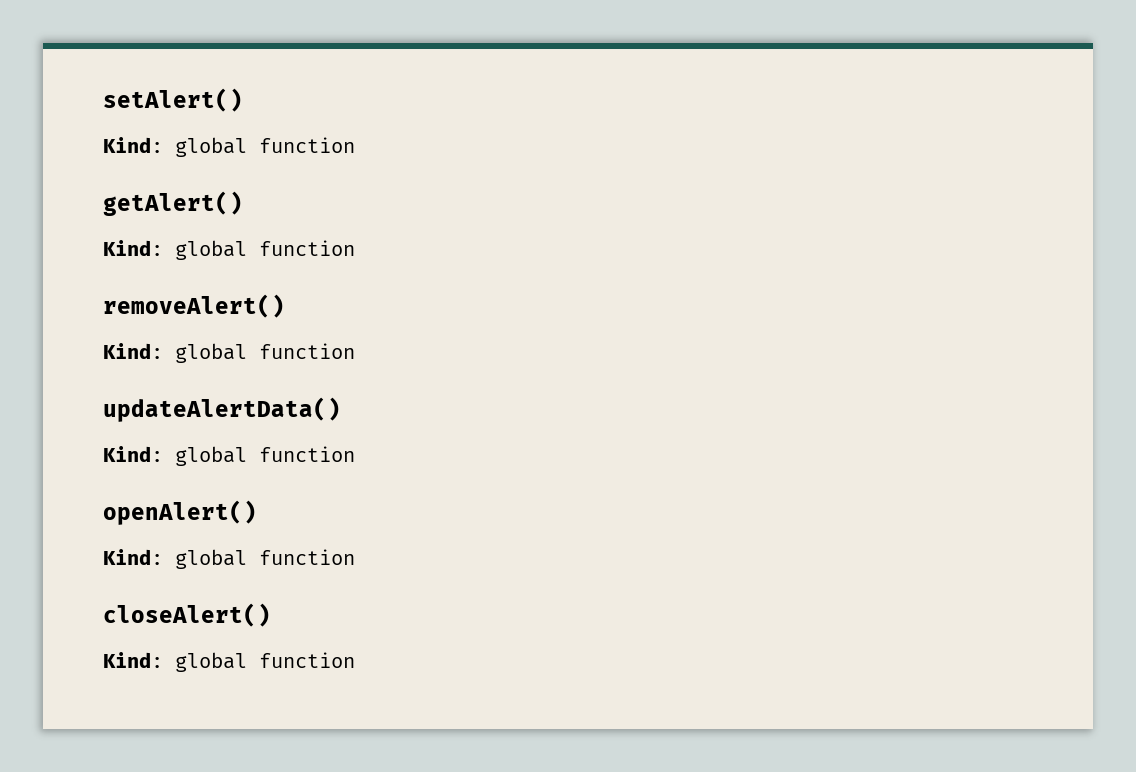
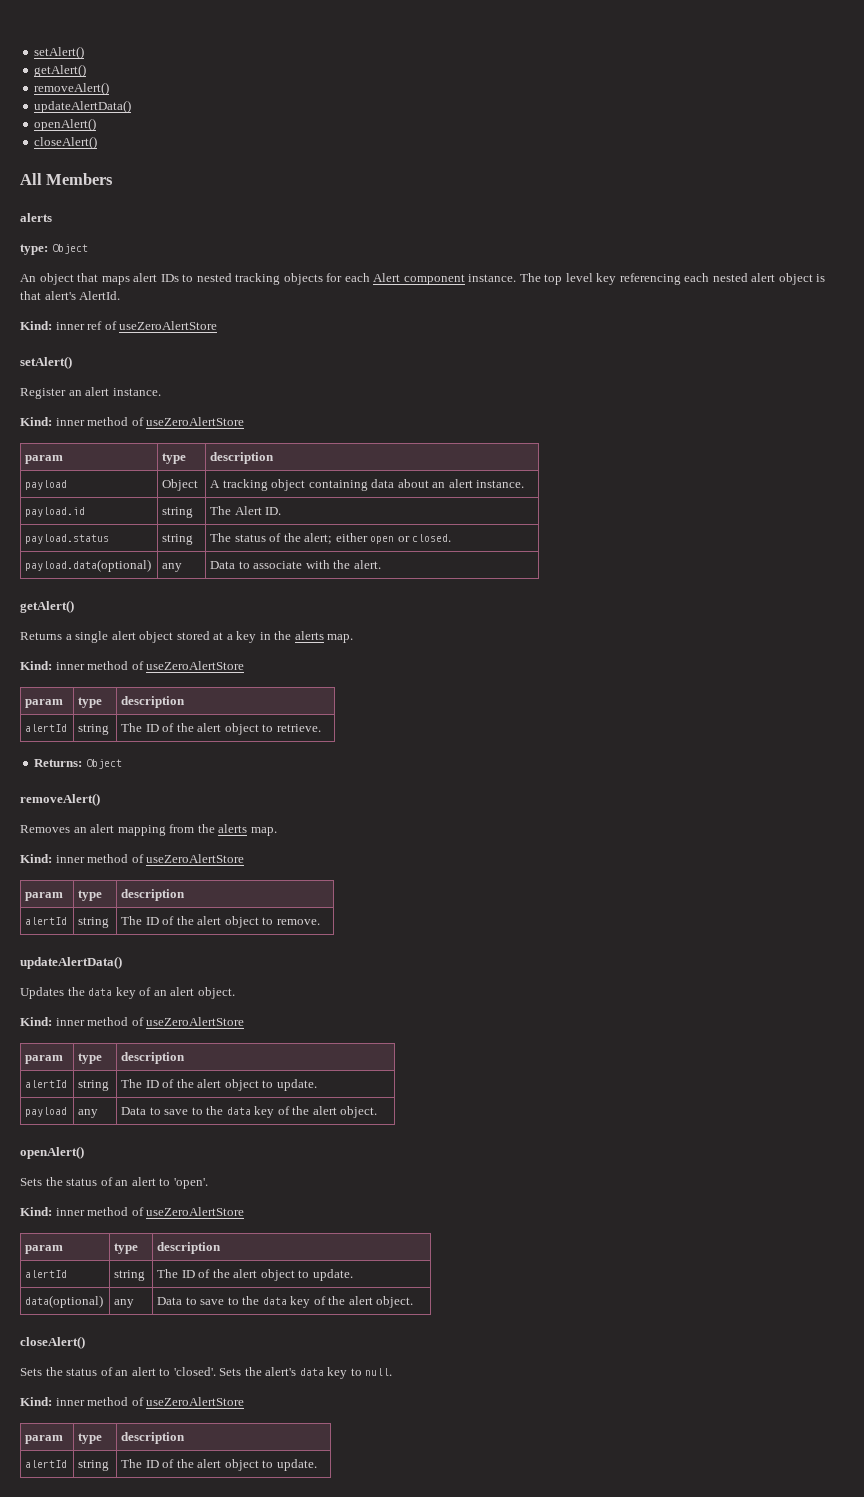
[103,88,243,112] [103,137,355,157] [103,191,243,216] [103,240,355,260] [103,294,285,318] [103,343,355,363] [103,397,341,422] [103,446,355,466] [103,500,257,525] [103,549,355,569] [103,603,271,627] [103,652,355,672] setAlert() // Kind: global function // getAlert() // Kind: global function // removeAlert() // Kind: global function // updateAlertData() // Kind: global function // openAlert() // Kind: global function // closeAlert() // Kind: global function -> [34,46,85,59] [34,64,87,77] [34,82,110,95] [34,100,132,113] [34,118,97,131] [34,136,98,149] [20,173,114,185] [20,213,52,222] [20,244,88,255] [20,273,826,285] [20,291,121,300] [20,321,218,330] [20,356,72,369] [20,387,161,399] [20,417,245,426] [25,455,64,464] [162,453,187,464] [210,452,275,464] [25,480,68,490] [162,479,199,491] [210,479,525,491] [25,507,86,517] [162,507,194,518] [210,506,282,515] [25,534,110,544] [162,534,194,545] [210,533,452,544] [25,559,152,572] [162,563,183,572] [210,560,381,569] [20,600,74,613] [20,631,354,643] [20,661,245,670] [25,699,64,708] [78,697,103,708] [121,696,186,708] [25,724,68,732] [78,724,110,735] [121,723,321,735] [34,759,122,769] [20,793,100,806] [20,824,277,836] [20,854,245,863] [25,892,64,901] [78,890,103,901] [121,889,186,901] [25,917,68,925] [78,917,110,928] [121,916,320,928] [20,956,122,969] [20,987,235,999] [20,1017,245,1026] [25,1055,64,1064] [78,1053,103,1064] [121,1052,186,1064] [25,1080,68,1088] [78,1080,110,1091] [121,1079,317,1091] [25,1107,68,1117] [78,1109,99,1118] [121,1106,378,1118] [20,1146,84,1159] [20,1177,208,1189] [20,1207,245,1216] [25,1245,64,1254] [114,1243,139,1254] [157,1242,222,1254] [25,1270,68,1278] [114,1270,146,1281] [157,1269,353,1281] [25,1295,104,1308] [114,1299,135,1308] [157,1296,414,1308] [20,1336,85,1349] [20,1367,393,1379] [20,1397,245,1406] [25,1435,64,1444] [78,1433,103,1444] [121,1432,186,1444] [25,1460,68,1468] [78,1460,110,1471] [121,1459,317,1471] setAlert() // getAlert() // removeAlert() // updateAlertData() // openAlert() // closeAlert() // All Members // alerts // type: Object // An object that maps alert IDs to nested tracking objects for each Alert component instance. The top level key referencing each nested alert object is that alert's AlertId. // Kind: inner ref of useZeroAlertStore // setAlert() // Register an alert instance. // Kind: inner method of useZeroAlertStore // param | type | description // payload | Object | A tracking object containing data about an alert instance. // payload.id | string | The Alert ID. // payload.status | string | The status of the alert; either open or closed. // payload.data(optional) | any | Data to associate with the alert. // getAlert() // Returns a single alert object stored at a key in the alerts map. // Kind: inner method of useZeroAlertStore // param | type | description // alertId | string | The ID of the alert object to retrieve. // Returns: Object // removeAlert() // Removes an alert mapping from the alerts map. // Kind: inner method of useZeroAlertStore // param | type | description // alertId | string | The ID of the alert object to remove. // updateAlertData() // Updates the data key of an alert object. // Kind: inner method of useZeroAlertStore // param | type | description // alertId | string | The ID of the alert object to update. // payload | any | Data to save to the data key of the alert object. // openAlert() // Sets the status of an alert to 'open'. // Kind: inner method of useZeroAlertStore // param | type | description // alertId | string | The ID of the alert object to update. // data(optional) | any | Data to save to the data key of the alert object. // closeAlert() // Sets the status of an alert to 'closed'. Sets the alert's data key to null. // Kind: inner method of useZeroAlertStore // param | type | description // alertId | string | The ID of the alert object to update.

